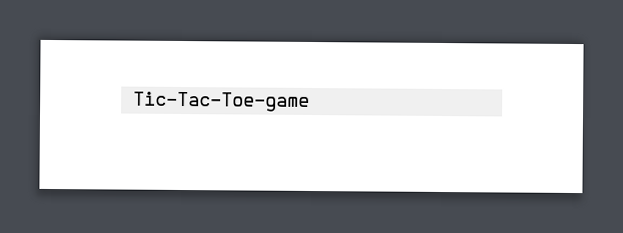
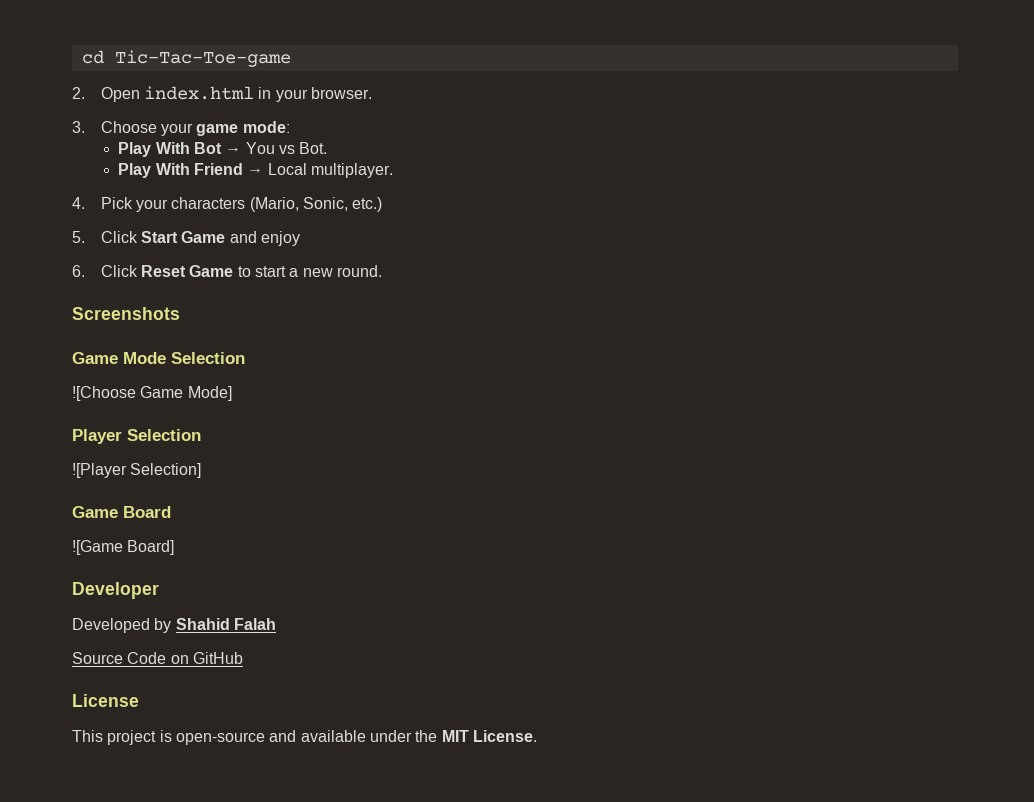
(133, 101) none -> [81,50,104,64] cd
(311, 101) none -> [72,86,373,102] [72,121,290,136] [118,142,328,157] [118,163,393,178] [72,197,383,212] [72,231,301,246] [72,265,383,277] [72,307,180,320] [72,352,245,364] [72,386,232,401] [72,429,201,444] [72,463,202,478] [72,506,171,518] [72,540,175,555] [72,582,159,599] [72,618,276,633] [72,652,243,664] [72,694,139,707] [72,730,537,745] // 2. Open index.html in your browser. // 3. Choose your game mode: // Play With Bot → You vs Bot. // Play With Friend → Local multiplayer. // 4. Pick your characters (Mario, Sonic, etc.) // 5. Click Start Game and enjoy // 6. Click Reset Game to start a new round. // Screenshots // Game Mode Selection // ![Choose Game Mode] // Player Selection // ![Player Selection] // Game Board // ![Game Board] // Developer // Developed by Shahid Falah // Source Code on GitHub // License // This project is open-source and available under the MIT License.

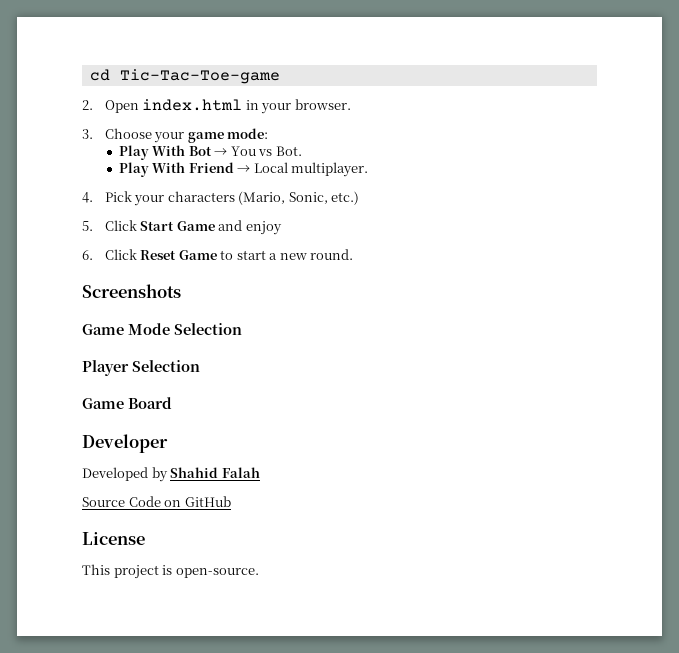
[72,386,232,401] // ![Choose Game Mode] -> (242, 329) none
[72,463,202,478] // ![Player Selection] -> (200, 366) none
[72,540,175,555] // ![Game Board] -> (172, 403) none
[175,730,537,745] open-source and available under the MIT License. -> [175,568,259,578] open-source.

